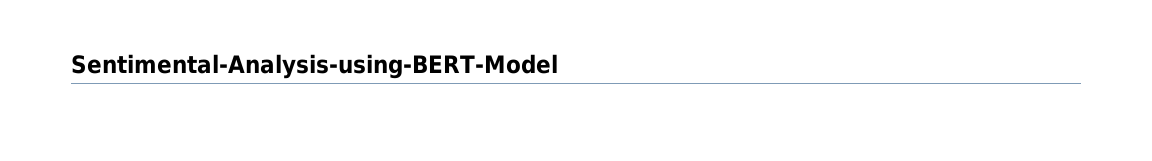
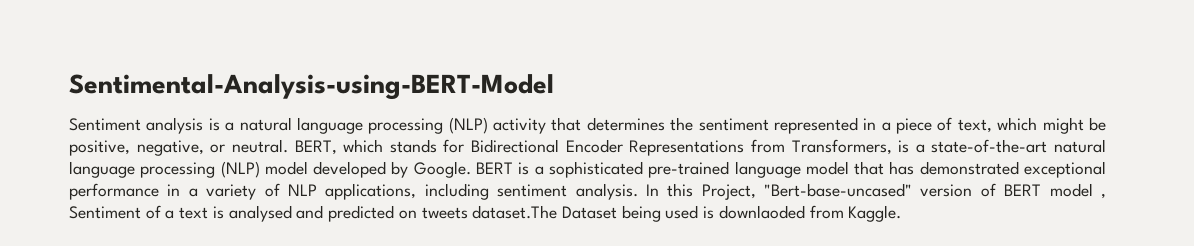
(558, 66) none -> [69,117,1107,134] [69,139,1106,156] [69,161,1106,178] [69,183,1107,200] [69,205,902,222] // Sentiment analysis is a natural language processing (NLP) activity that determines the sentiment represented in a piece of text, which might be positive, negative, or neutral. BERT, which stands for Bidirectional Encoder Representations from Transformers, is a state-of-the-art natural language processing (NLP) model developed by Google. BERT is a sophisticated pre-trained language model that has demonstrated exceptional performance in a variety of NLP applications, including sentiment analysis. In this Project, "Bert-base-uncased" version of BERT model , Sentiment of a text is analysed and predicted on tweets dataset.The Dataset being used is downlaoded from Kaggle.

